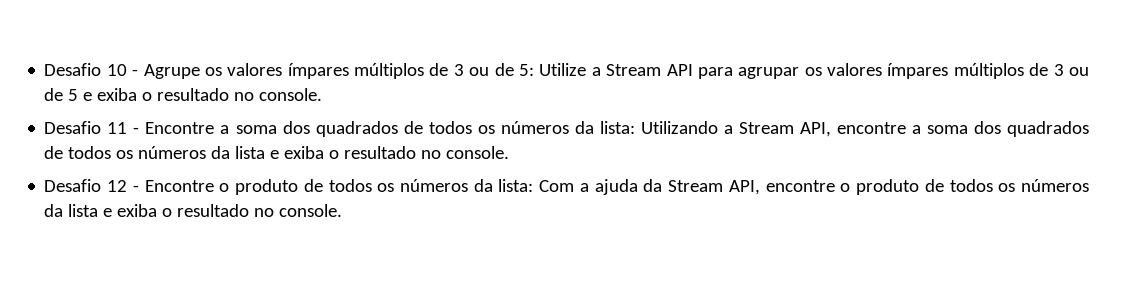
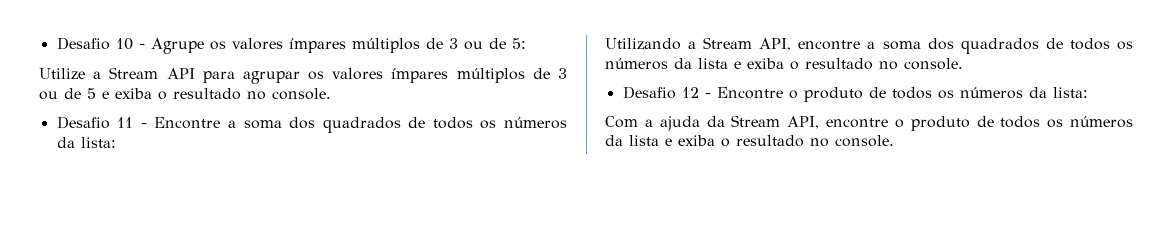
(534, 70) none -> (526, 43) //
(635, 127) none -> (116, 142) //
(534, 185) none -> (1088, 92) //

